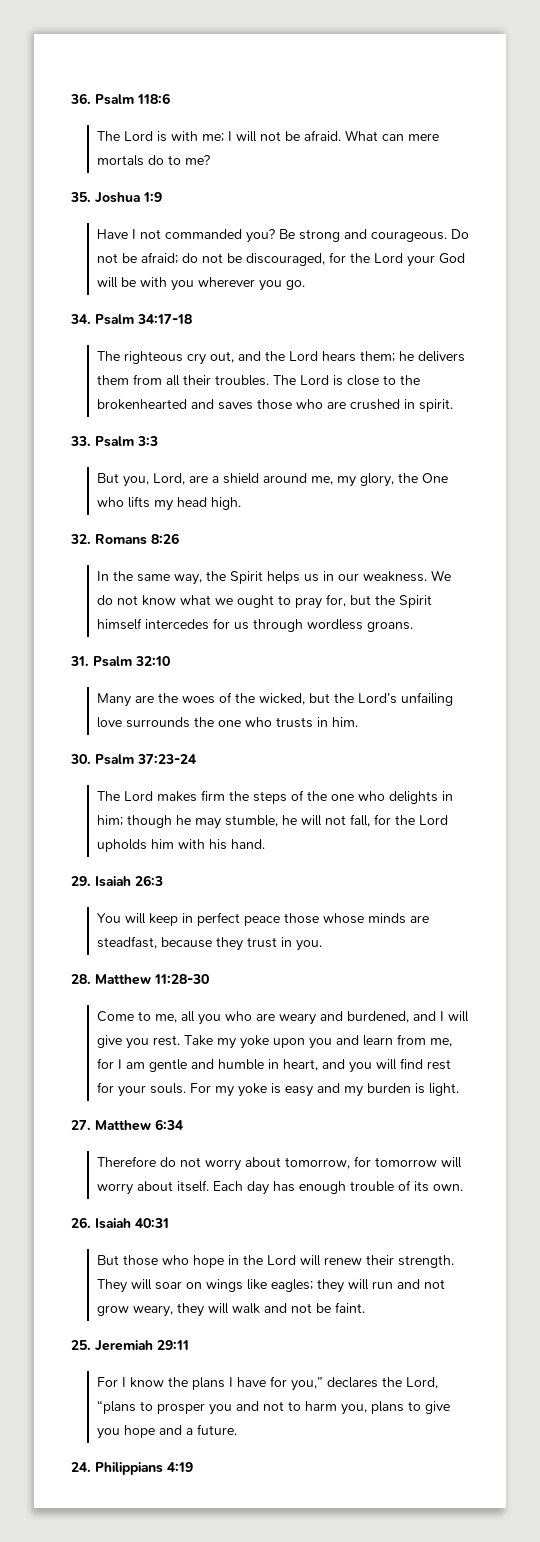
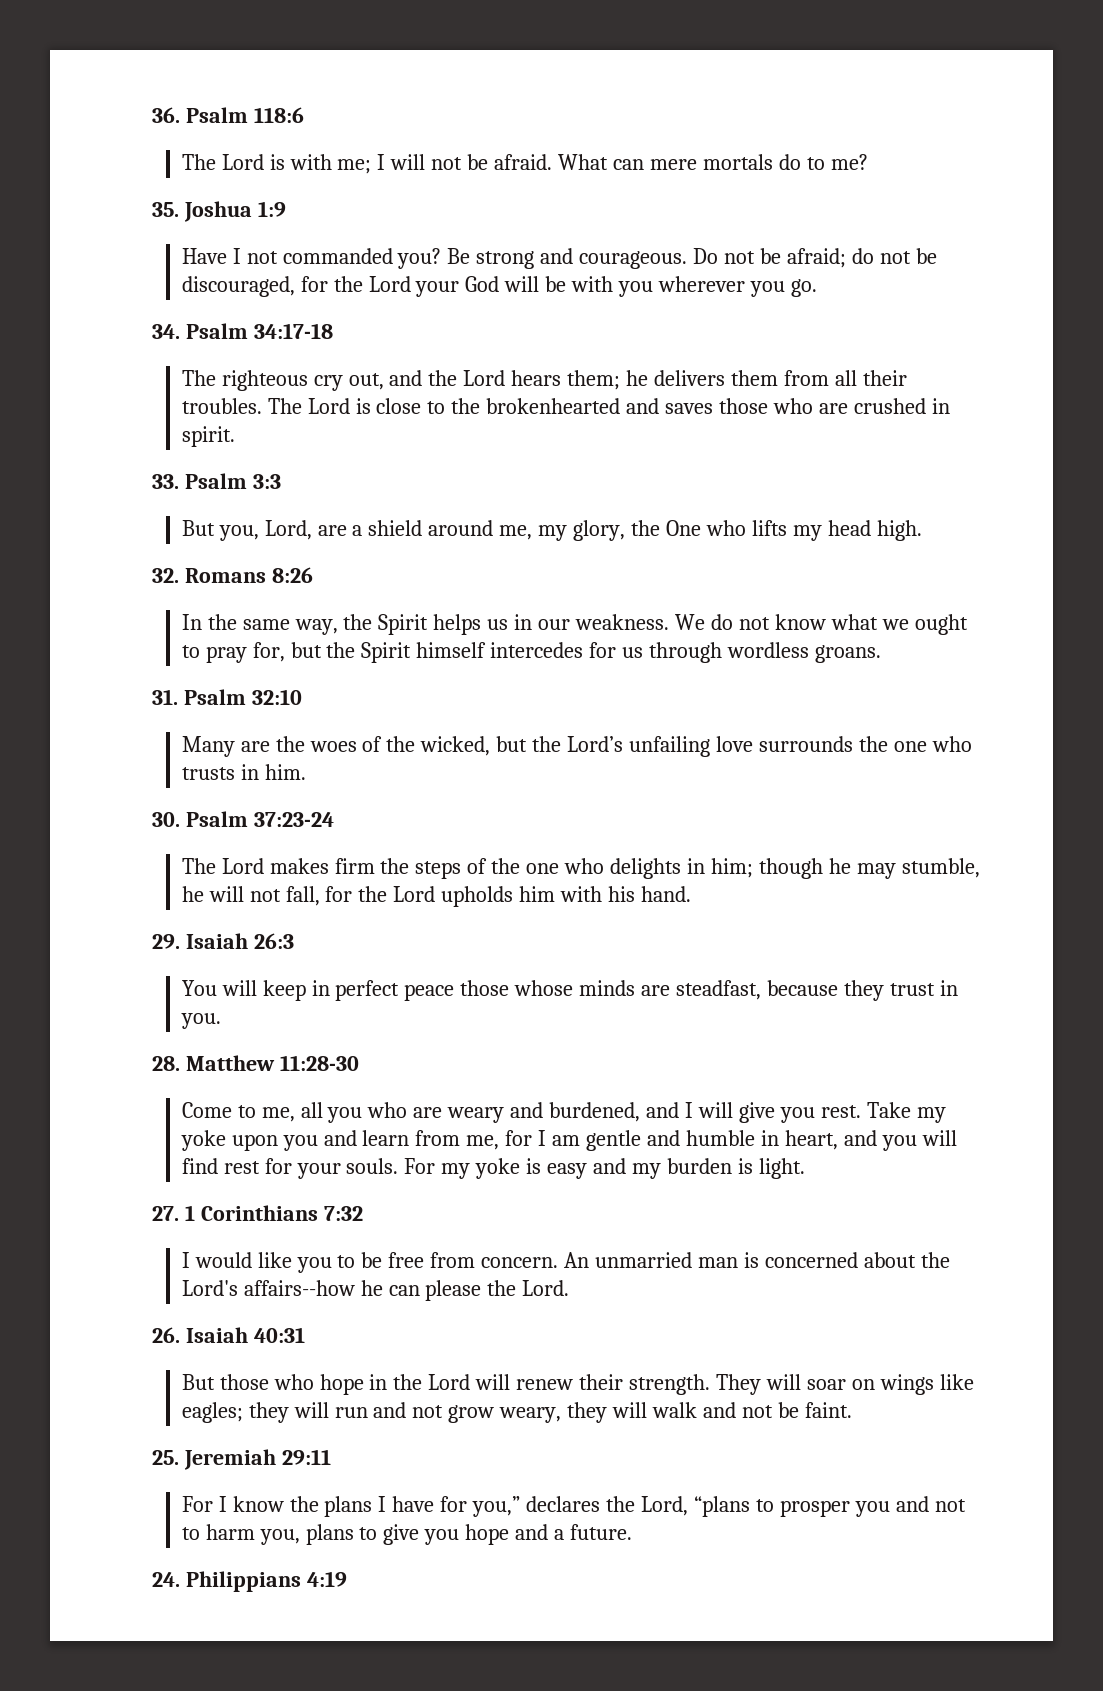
[95,1119,183,1131] [96,1156,462,1171] [96,1180,463,1195] Matthew 6:34 // Therefore do not worry about tomorrow, for tomorrow will worry about itself. Each day has enough trouble of its own. -> [184,1205,363,1221] [181,1252,950,1273] [181,1280,570,1301] 1 Corinthians 7:32 // I would like you to be free from concern. An unmarried man is concerned about the Lord's affairs--how he can please the Lord.

